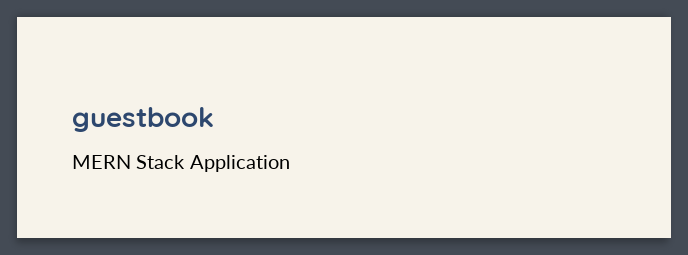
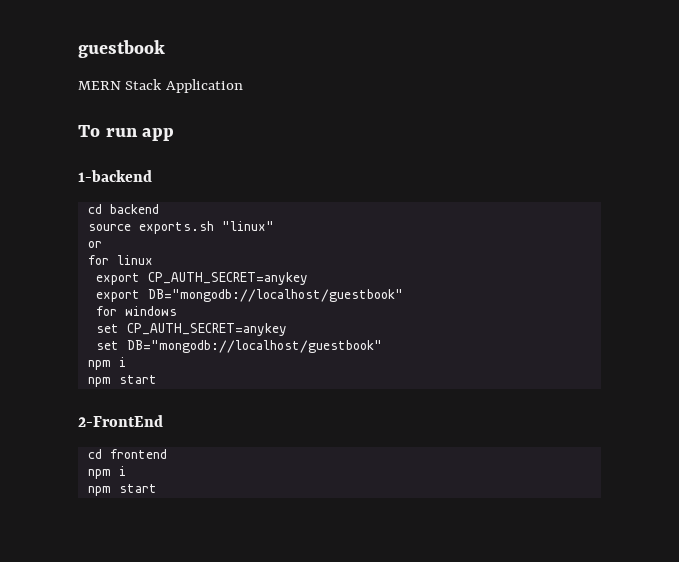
(290, 163) none -> [78,125,175,141] [78,170,152,182] [87,204,159,214] [87,221,274,234] [87,241,102,248] [87,255,153,265] [95,272,308,285] [95,289,403,302] [95,306,177,316] [95,323,287,336] [95,340,382,353] [87,357,126,370] [87,375,157,387] [78,415,163,427] [87,449,167,459] [87,466,126,479] [87,484,157,496] // To run app // 1-backend // cd backend // source exports.sh "linux" // or // for linux // export CP_AUTH_SECRET=anykey // export DB="mongodb://localhost/guestbook" // for windows // set CP_AUTH_SECRET=anykey // set DB="mongodb://localhost/guestbook" // npm i // npm start // 2-FrontEnd // cd frontend // npm i // npm start

